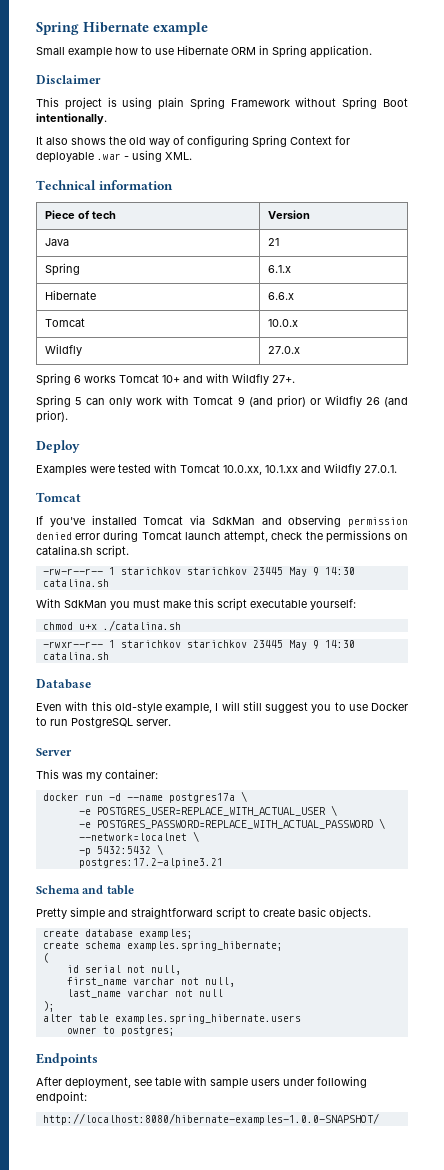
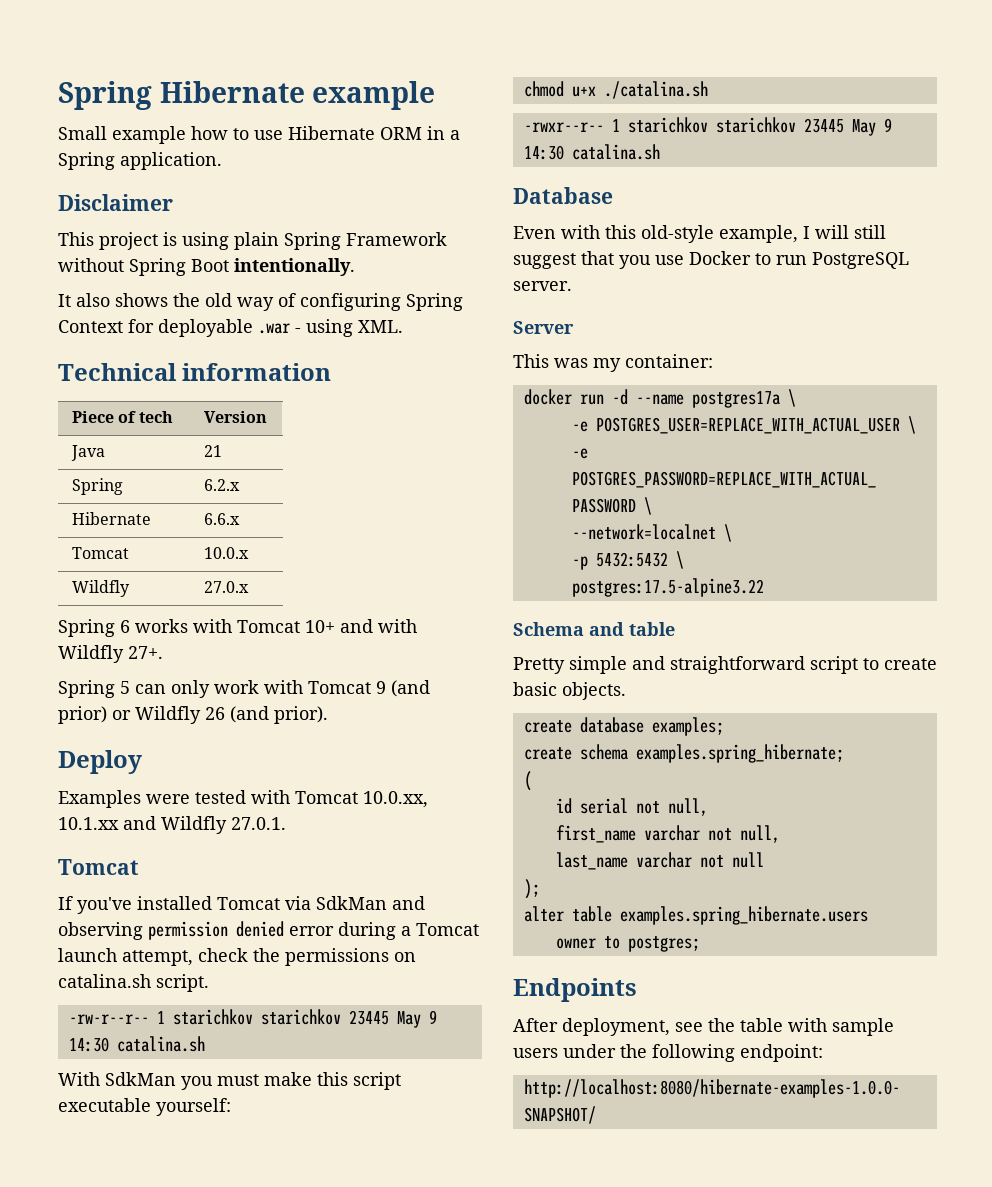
(269, 50) none -> [450,130,460,140] a
[267,265,291,273] 6.1.x -> [203,479,240,491] 6.2.x
(116, 379) none -> [193,619,232,633] with
(139, 536) none -> [401,926,411,936] a
[311,702,346,713] you to -> [581,251,651,269] that you
[78,858,223,868] postgres:17.2-alpine3.21 -> [571,578,764,597] postgres:17.5-alpine3.22
(152, 1082) none -> [708,1018,735,1032] the
(314, 1082) none -> [620,1044,647,1058] the

